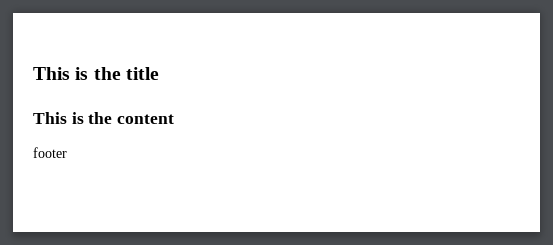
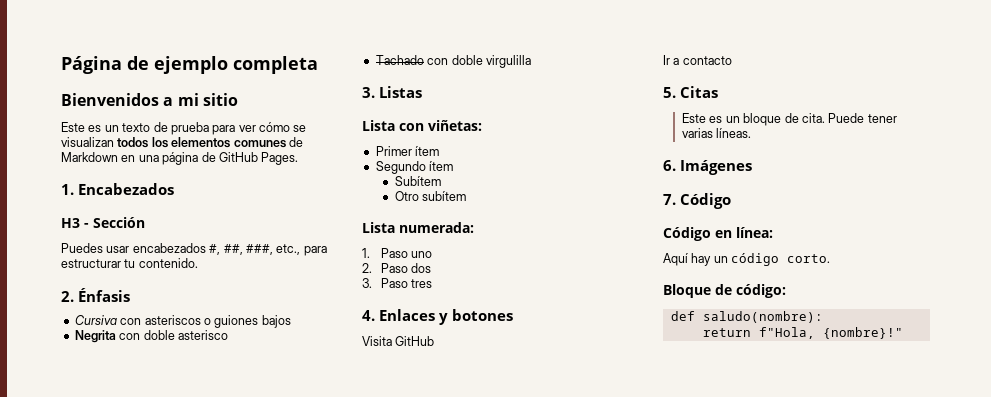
[33,67,159,80] [33,112,175,124] [33,147,67,158] This is the title // This is the content // footer -> [61,56,318,74] [61,93,238,106] [61,122,307,135] [61,137,303,148] [61,152,299,165] [61,183,175,195] [61,217,145,228] [61,243,327,256] [61,258,198,268] [61,288,131,302] [74,315,291,328] [74,330,228,343] [375,55,531,68] [362,86,423,98] [362,120,482,131] [375,146,440,156] [375,161,454,174] [394,176,441,186] [394,191,467,201] [362,222,474,233] [362,248,433,258] [362,263,432,273] [362,278,433,288] [362,309,514,325] [362,336,435,346] [663,55,732,65] [663,86,719,98] [681,113,897,126] [681,128,752,138] [663,160,753,175] [663,193,732,209] [663,227,773,241] [663,253,831,266] [663,284,786,298] [670,311,823,323] [702,327,903,339] Página de ejemplo completa // Bienvenidos a mi sitio // Este es un texto de prueba para ver cómo se visualizan todos los elementos comunes de Markdown en una página de GitHub Pages. // 1. Encabezados // H3 - Sección // Puedes usar encabezados #, ##, ###, etc., para estructurar tu contenido. // 2. Énfasis // Cursiva con asteriscos o guiones bajos // Negrita con doble asterisco // Tachado con doble virgulilla // 3. Listas // Lista con viñetas: // Primer ítem // Segundo ítem // Subítem // Otro subítem // Lista numerada: // 1. Paso uno // 2. Paso dos // 3. Paso tres // 4. Enlaces y botones // Visita GitHub // Ir a contacto // 5. Citas // Este es un bloque de cita. Puede tener varias líneas. // 6. Imágenes // 7. Código // Código en línea: // Aquí hay un código corto. // Bloque de código: // def saludo(nombre): // return f"Hola, {nombre}!"

